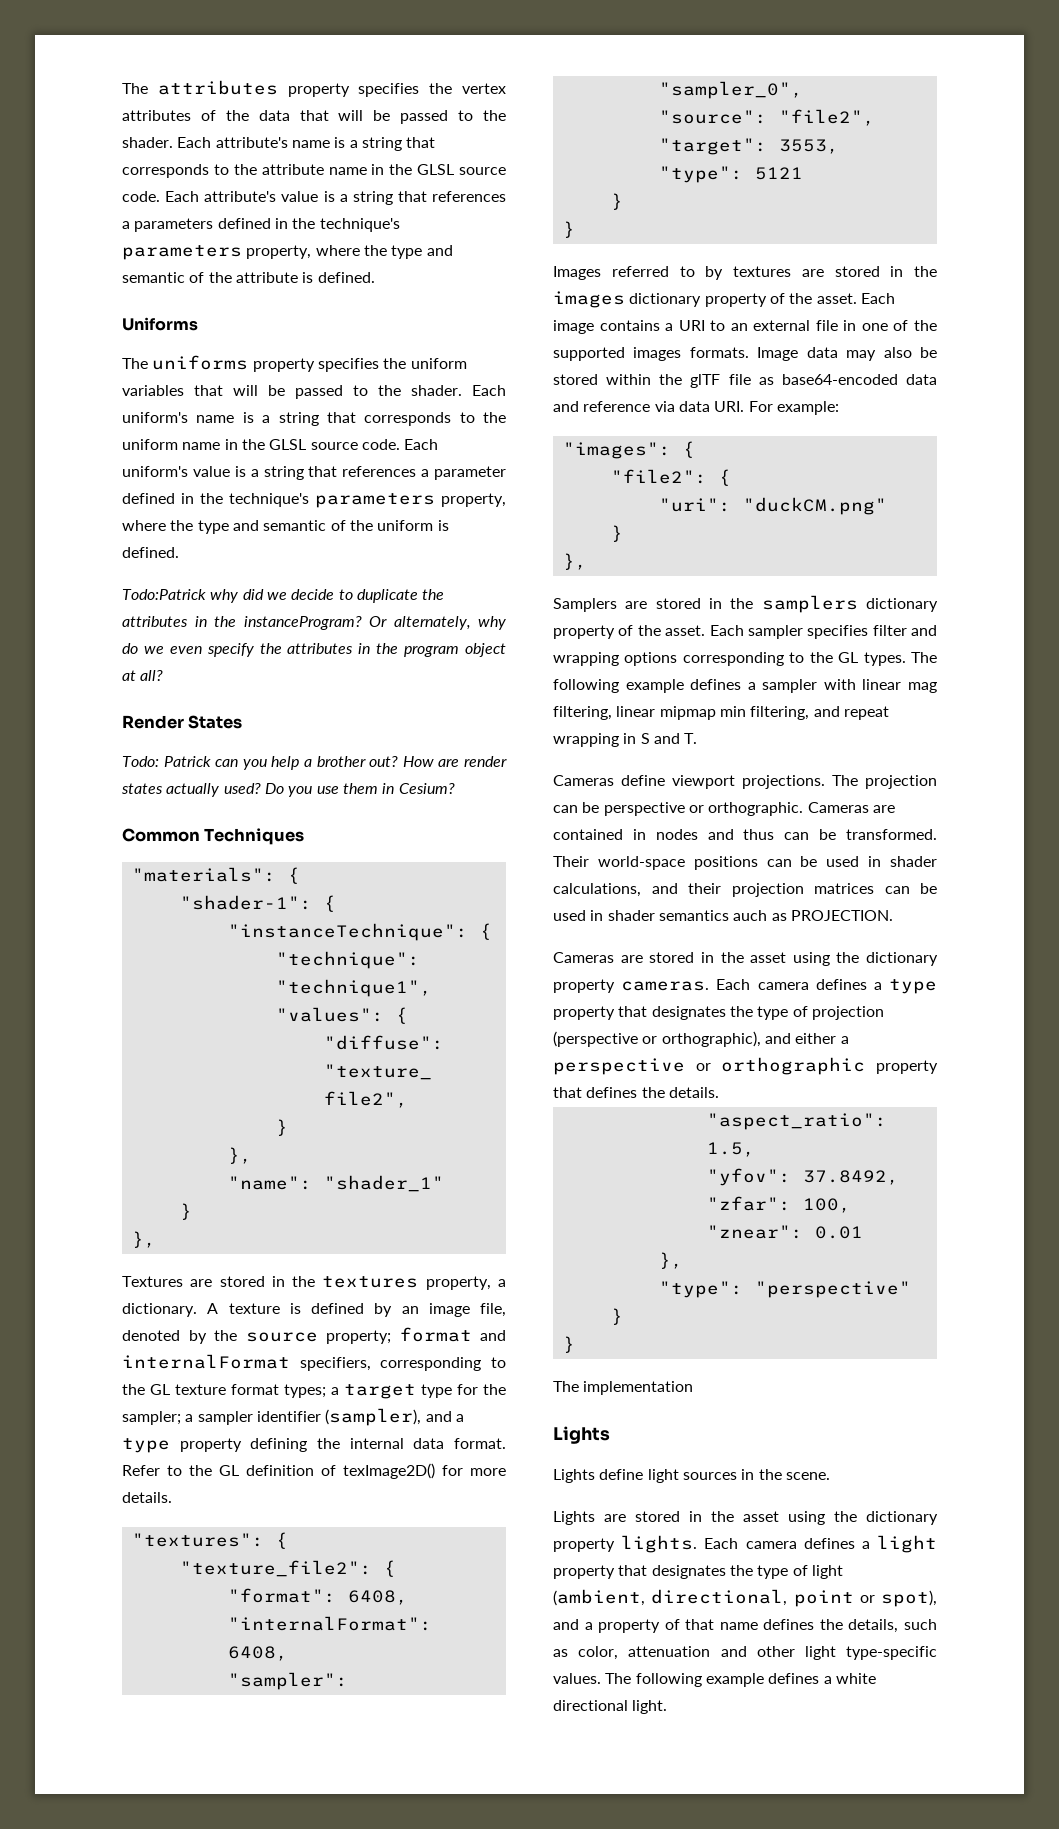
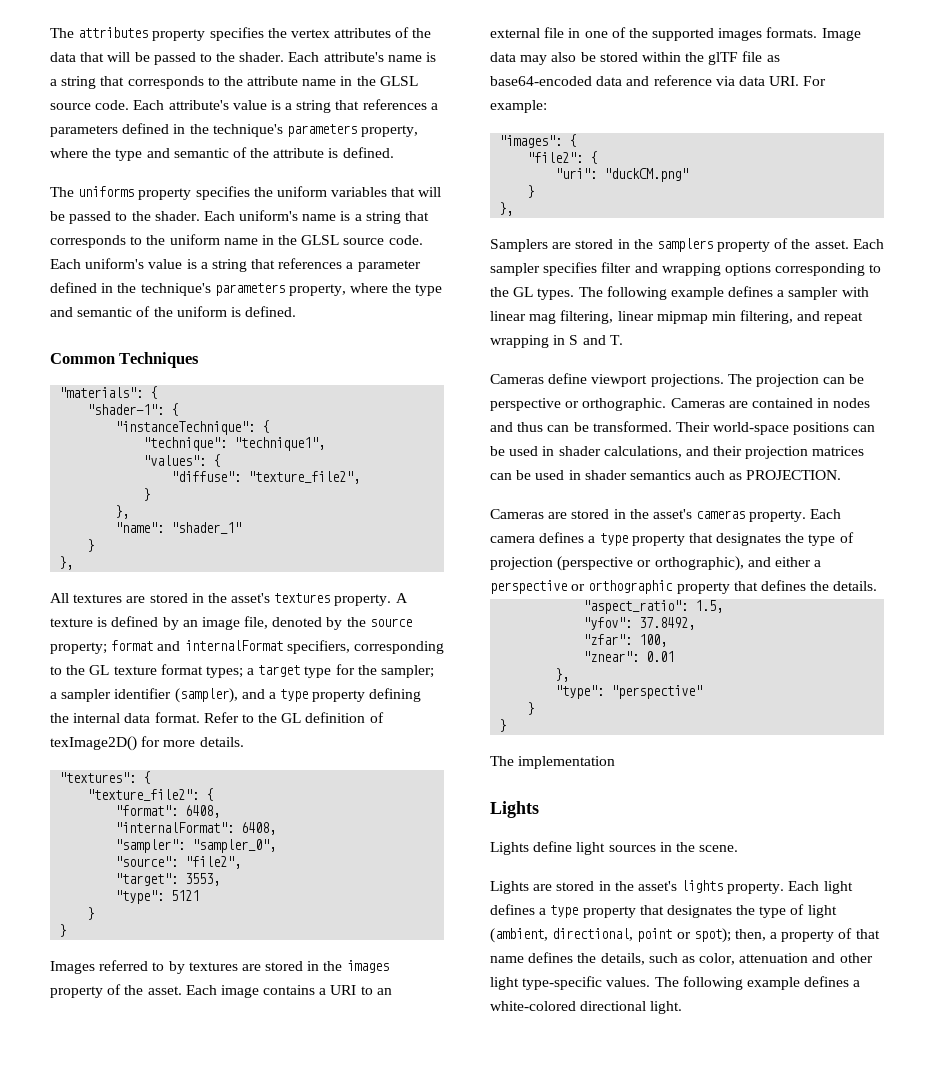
[122,317,198,331] // Uniforms -> (394, 152) none
[122,589,445,603] [122,616,506,630] [122,643,506,657] [122,670,164,681] [122,715,243,729] [122,756,507,770] [121,783,455,797] // Todo:Patrick why did we decide to duplicate the attributes in the instanceProgram? Or alternately, why do we even specify the attributes in the program object at all? // Render States // Todo: Patrick can you help a brother out? How are render states actually used? Do you use them in Cesium? -> (297, 311) none
[122,1276,506,1290] [122,1303,197,1317] Textures are stored in the textures property, a dictionary. -> [50,593,392,606] All textures are stored in the asset's textures property.
[629,293,702,307] dictionary -> (389, 966) none
[866,598,938,612] dictionary -> (713, 245) none
[750,952,938,966] [553,979,710,993] asset using the dictionary property cameras. -> [652,509,807,522] asset's cameras property.
[743,1511,938,1525] [553,1535,938,1553] asset using the dictionary property lights. Each camera defines a light -> [637,880,853,894] [490,904,579,918] asset's lights property. Each light defines a type
[881,1590,937,1607] [553,1619,579,1630] spot), and -> [693,928,766,943] spot); then,
[835,1673,876,1684] white -> [490,1001,576,1011] white-colored

